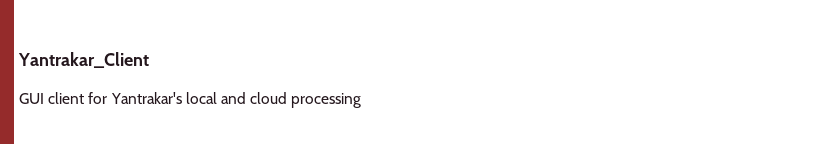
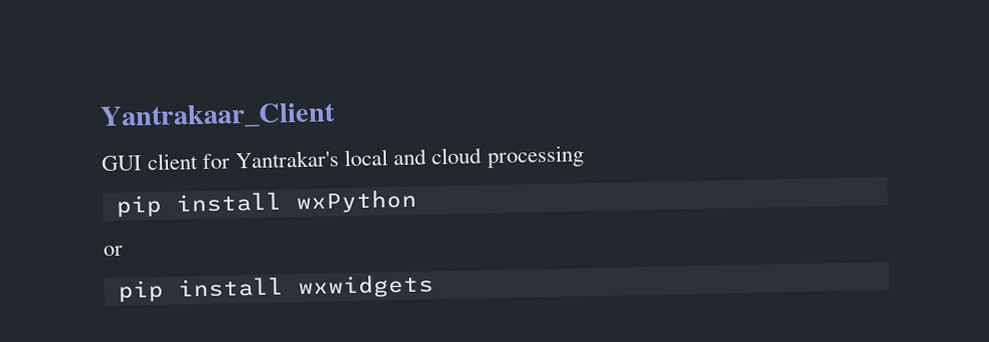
[18,52,149,68] Yantrakar_Client -> [100,102,336,131] Yantrakaar_Client
(362, 100) none -> [115,189,417,218] [103,245,123,256] [117,274,434,303] // pip install wxPython // or // pip install wxwidgets

